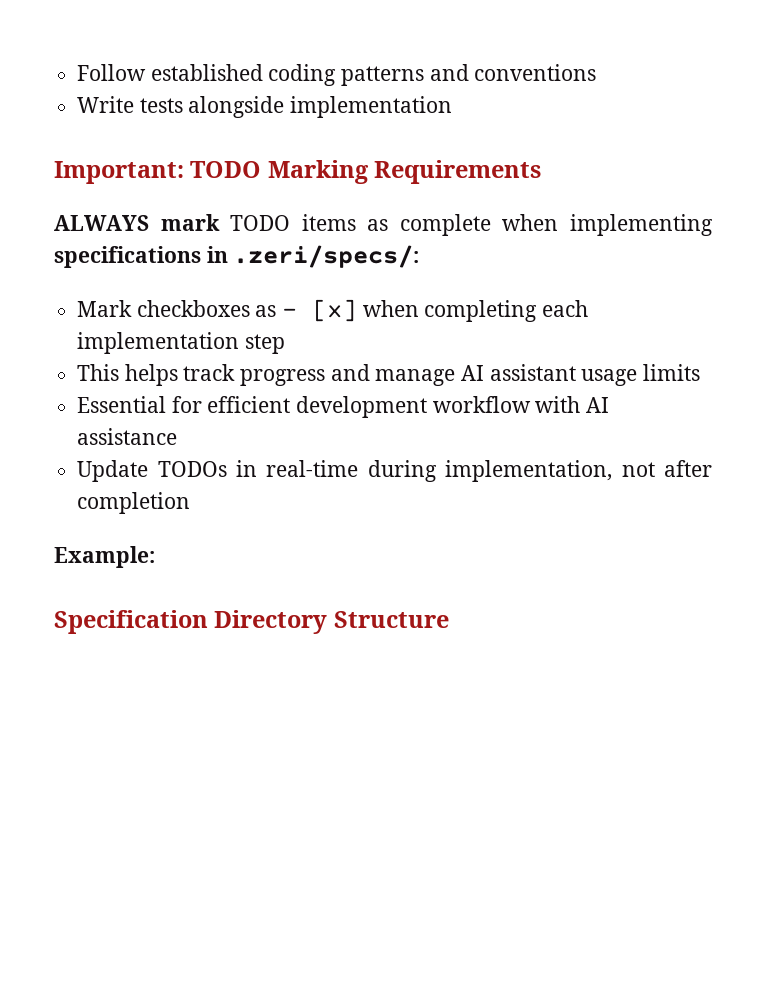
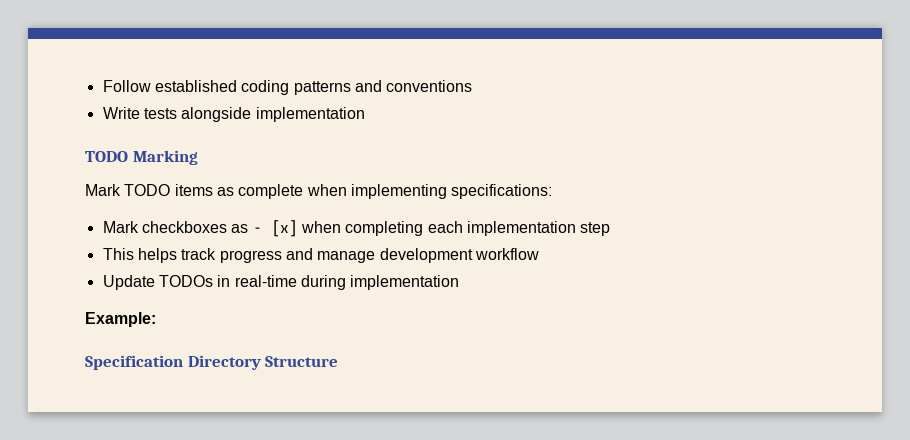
[54,161,184,184] Important: -> (365, 114) none
[374,160,542,184] [54,214,220,231] Requirements // ALWAYS mark -> [85,184,121,196] // Mark
[54,245,420,268] specifications in .zeri/specs/: -> [451,184,553,199] specifications:
[461,364,701,386] [77,396,291,413] AI assistant usage limits // Essential for efficient -> (376, 257) none
[535,396,610,413] [77,428,178,445] with AI assistance -> (539, 254) none
[445,460,712,482] [77,492,191,514] implementation, not after completion -> [350,275,460,290] implementation

